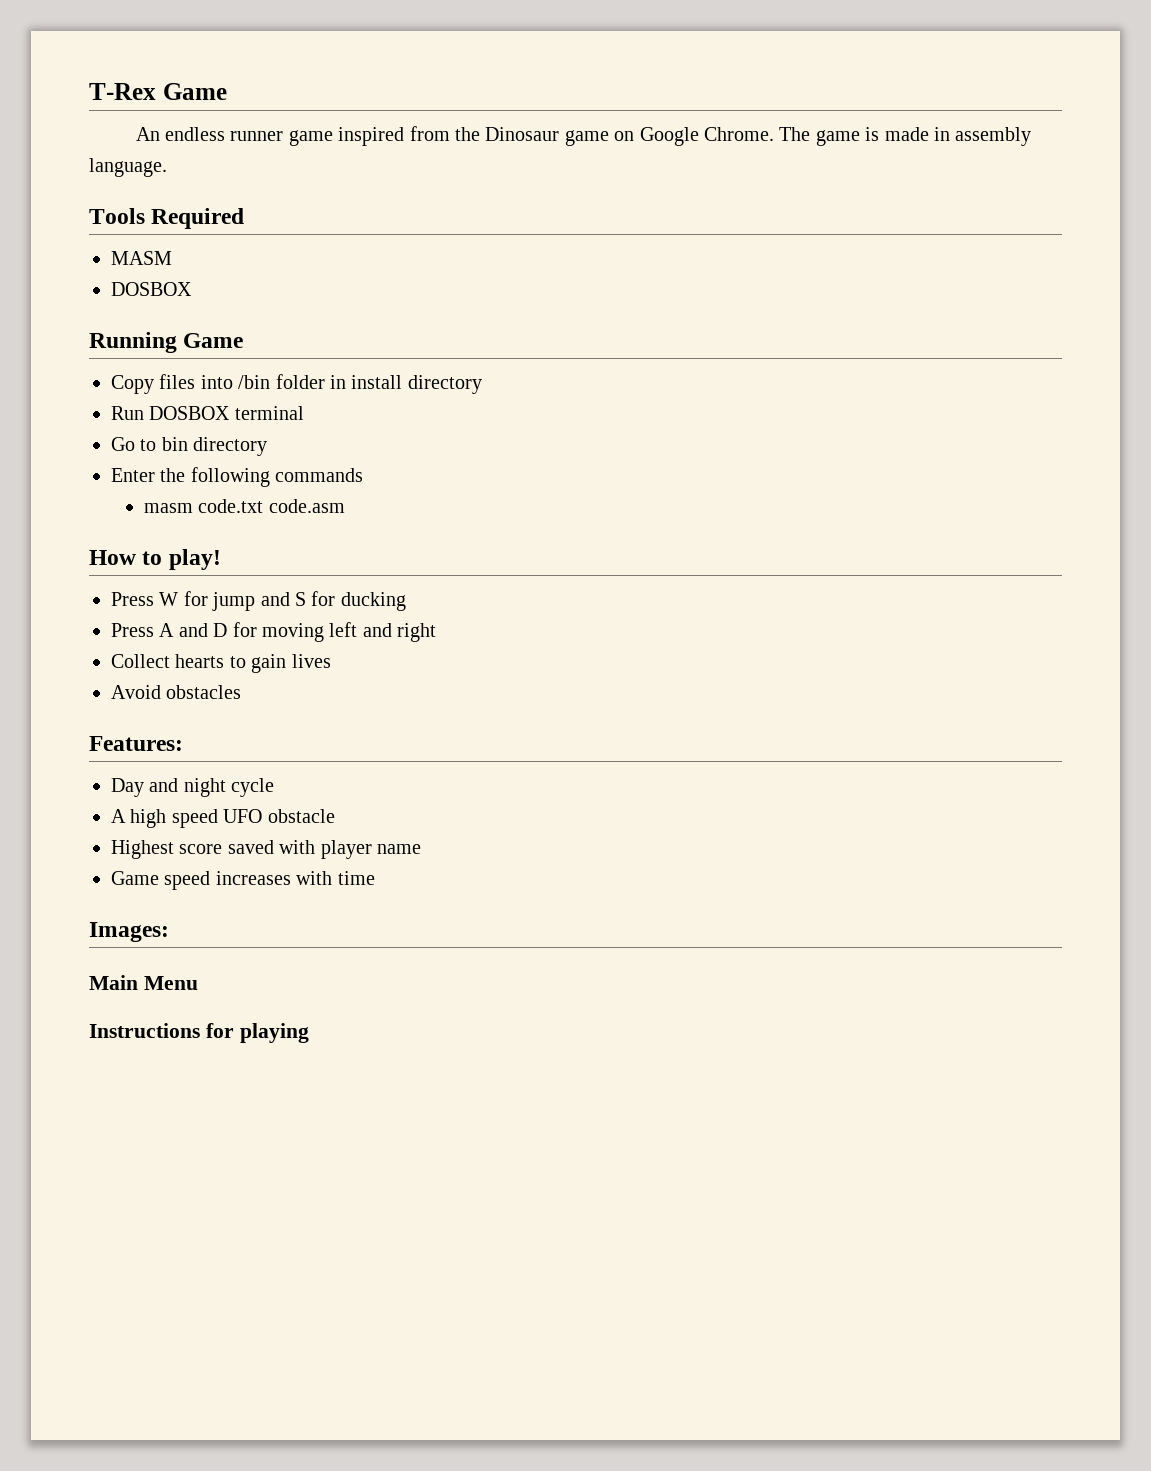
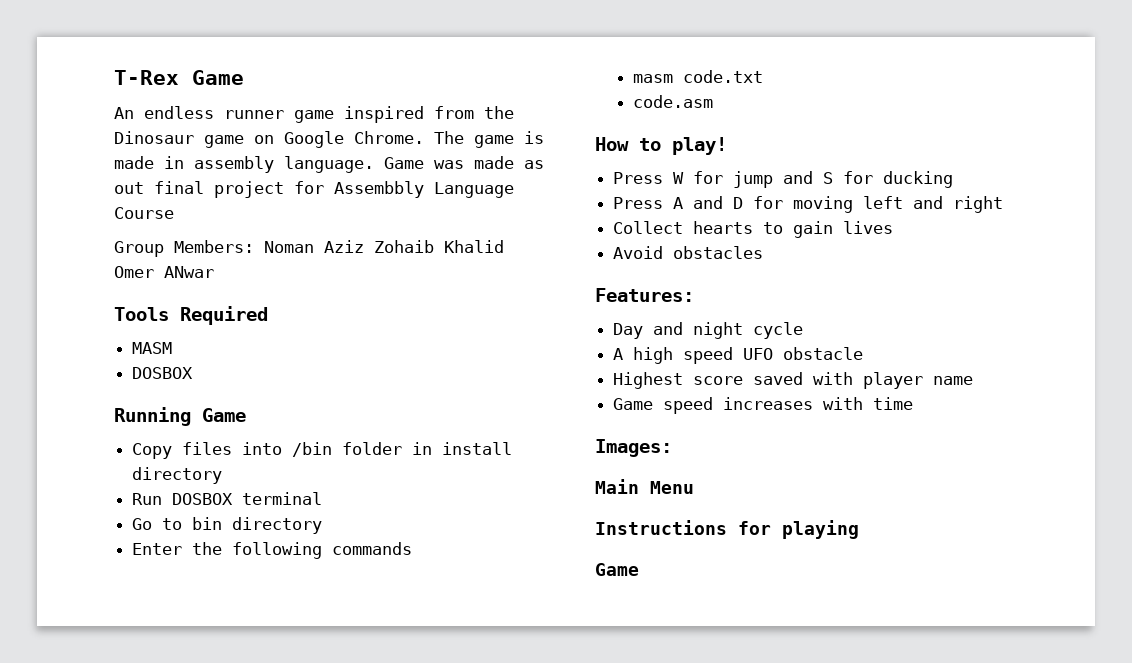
(167, 167) none -> [384,156,544,169] [114,181,514,198] [114,207,174,219] [114,240,504,257] [114,266,214,278] Game was made as out final project for Assembbly Language Course // Group Members: Noman Aziz Zohaib Khalid Omer ANwar
(264, 506) none -> (763, 76) //
(309, 1033) none -> [595,563,639,576] // Game

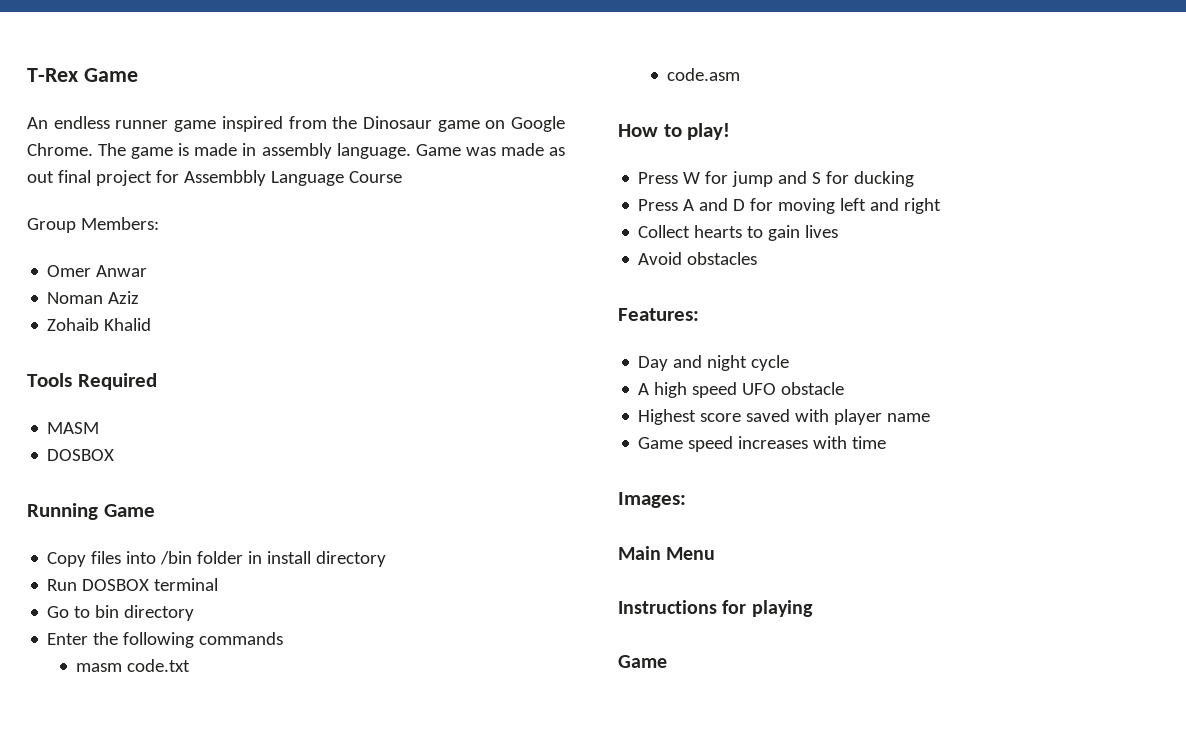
(254, 246) none -> [47,265,148,277] // Omer Anwar //
(364, 246) none -> (140, 297) //
[114,266,214,278] Omer ANwar -> (152, 324) none

